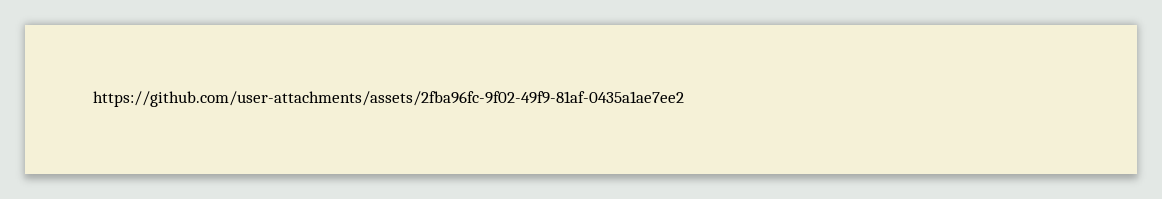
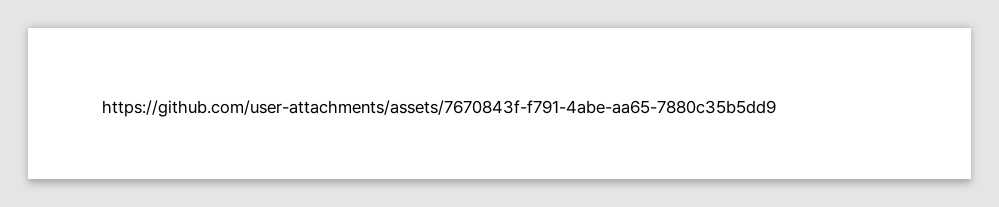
[93,91,684,107] https://github.com/user-attachments/assets/2fba96fc-9f02-49f9-81af-0435a1ae7ee2 -> [102,100,776,117] https://github.com/user-attachments/assets/7670843f-f791-4abe-aa65-7880c35b5dd9

